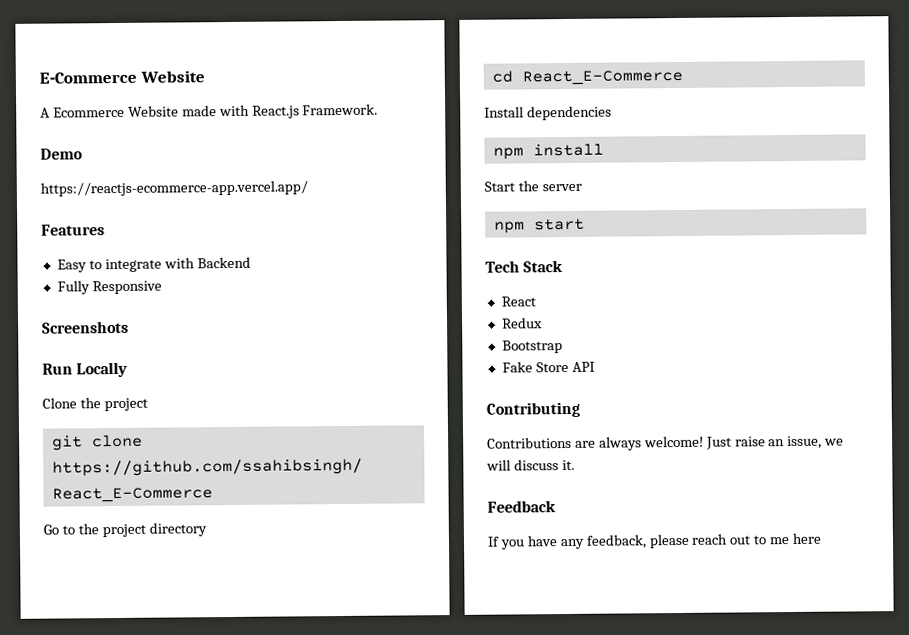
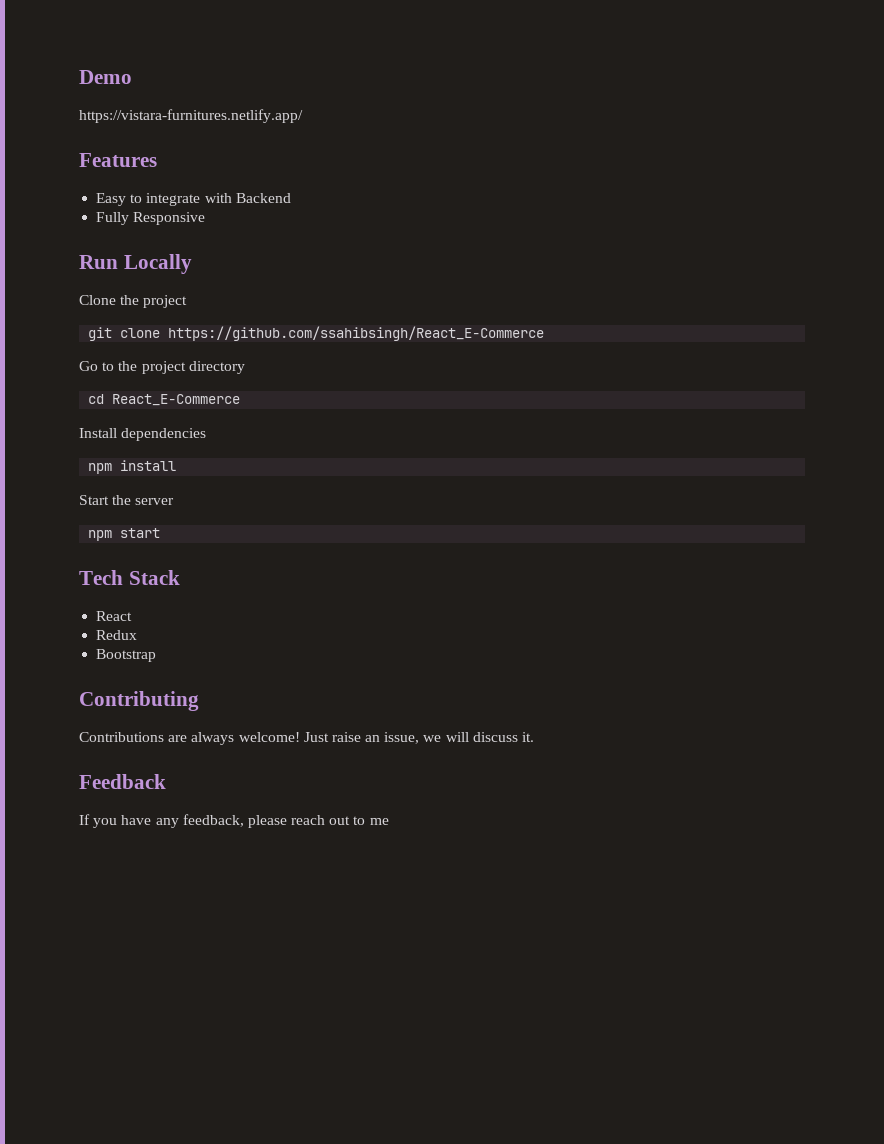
[39,70,205,84] [40,103,379,119] E-Commerce Website // A Ecommerce Website made with React.js Framework. // -> (79, 77) none
[40,180,308,197] https://reactjs-ecommerce-app.vercel.app/ -> [79,109,303,123] https://vistara-furnitures.netlify.app/
[42,320,129,334] // Screenshots -> (206, 218) none
[501,361,595,373] // Fake Store API -> (157, 655) none
[792,532,823,544] here -> (389, 821) none

